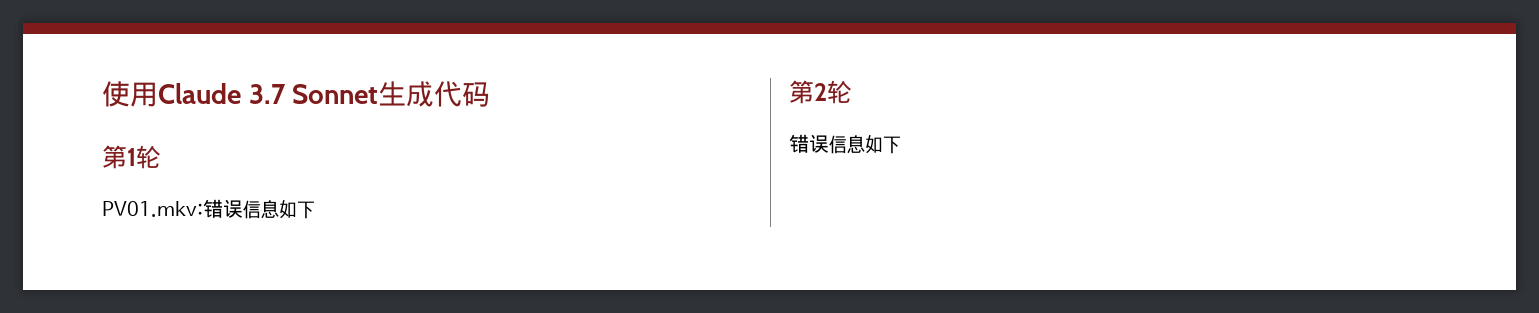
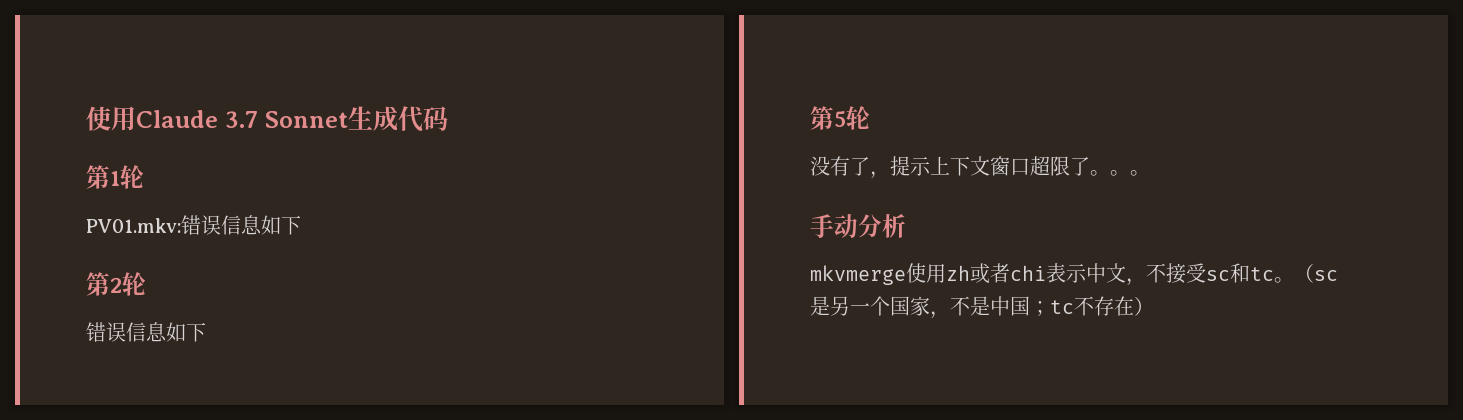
(901, 145) none -> [810,106,870,130] [810,156,1150,179] [810,213,906,238] [810,263,1338,286] [810,296,1154,319] // 第5轮 // 没有了，提示上下文窗口超限了。。。 // 手动分析 // mkvmerge使用zh或者chi表示中文，不接受sc和tc。（sc是另一个国家，不是中国；tc不存在）

